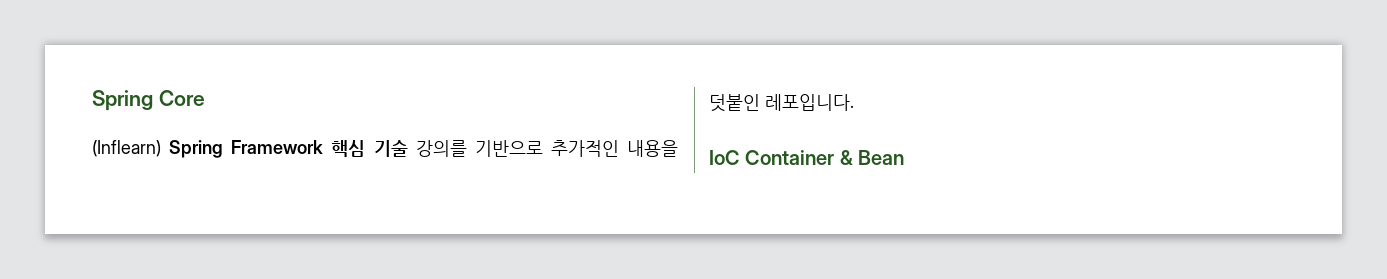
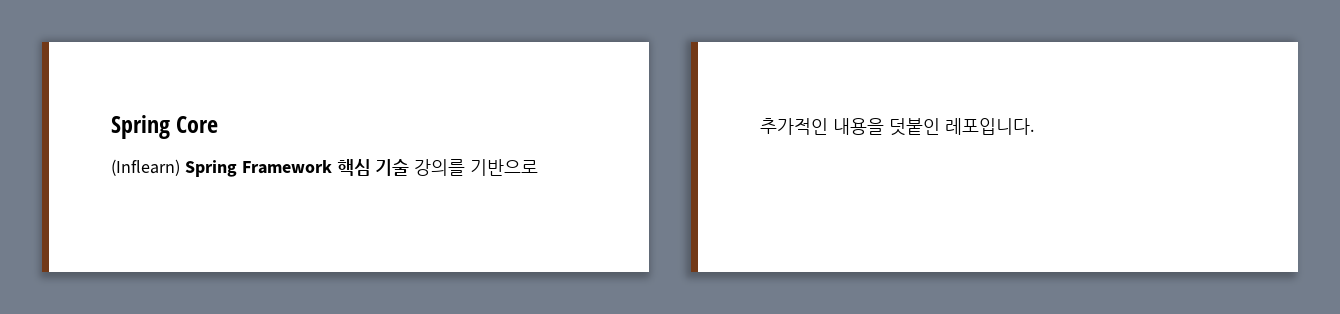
[709,150,905,165] // IoC Container & Bean -> (1034, 126) none

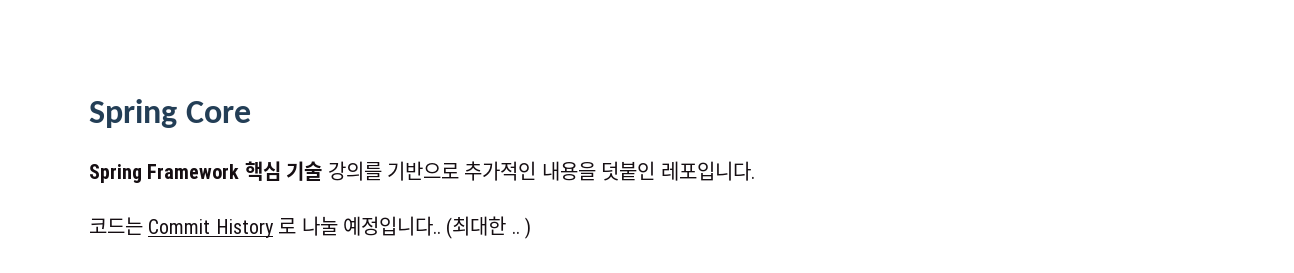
[111,159,180,176] (Inflearn) -> (252, 112) none
(1034, 126) none -> [89,216,532,239] // 코드는 Commit History 로 나눌 예정입니다.. (최대한 .. )

